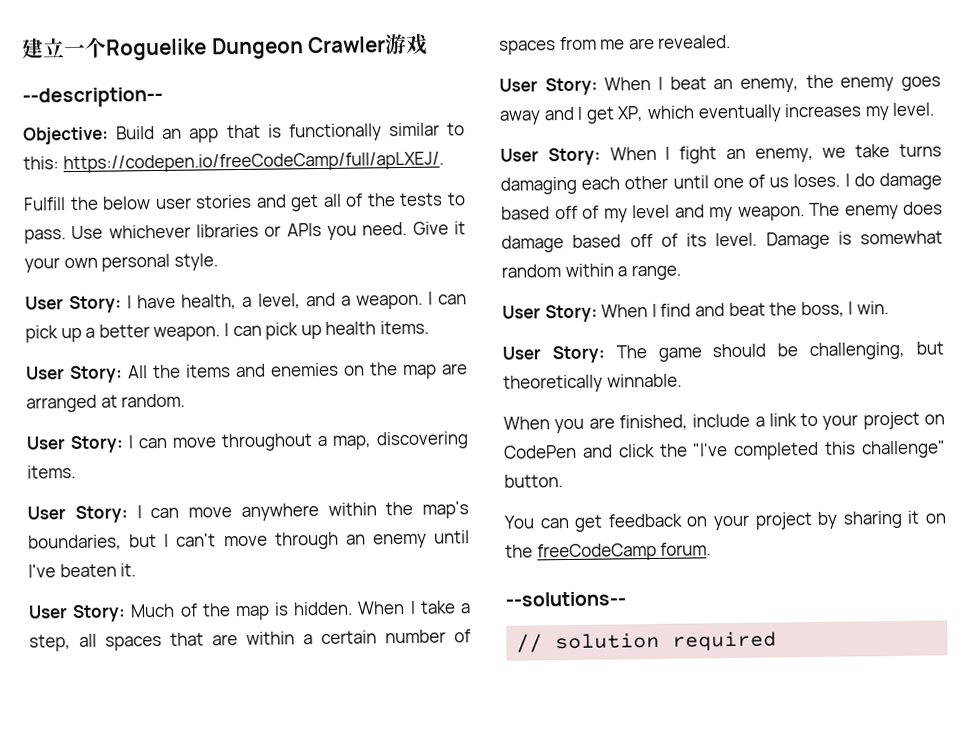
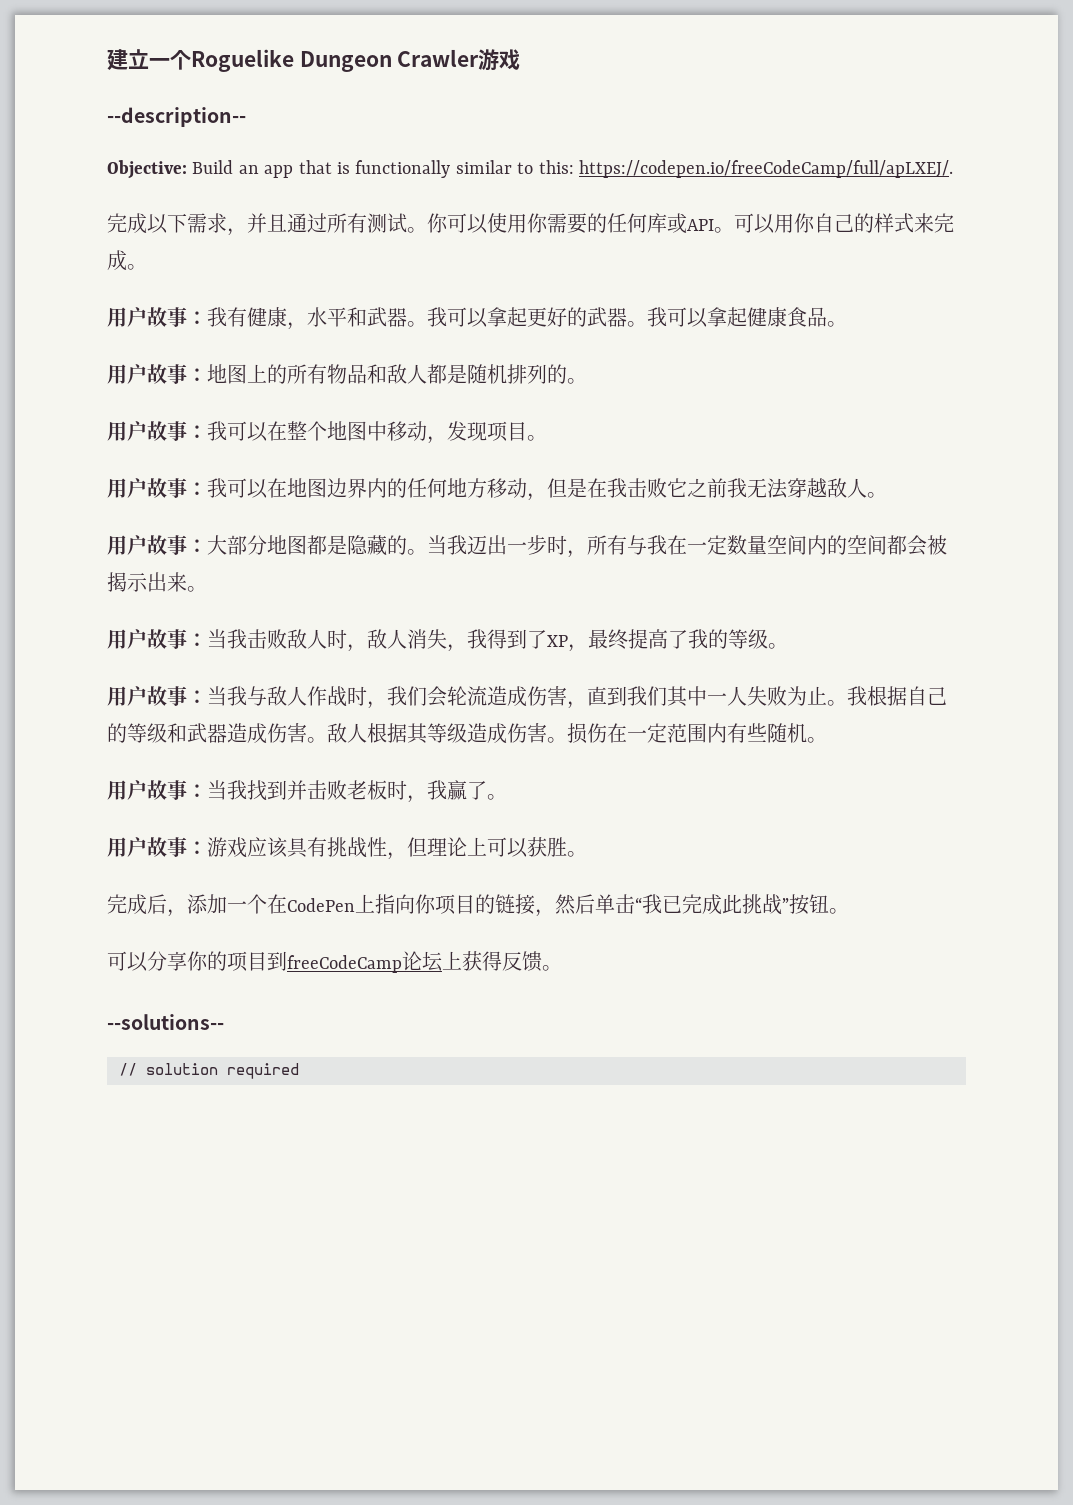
[23,192,467,212] [24,221,466,244] [24,253,218,273] [25,291,467,314] [25,320,429,343] [25,362,468,384] [26,393,186,413] [26,431,469,454] [27,465,76,479] [27,501,469,524] [28,530,470,551] [28,563,137,578] [28,600,472,623] [29,629,471,652] [499,34,732,55] [499,74,941,96] [499,102,935,125] [500,143,942,166] [500,172,942,195] [501,201,943,223] [501,230,943,253] [501,263,681,281] [502,301,889,323] [502,341,944,364] [503,373,682,393] [503,411,945,434] [503,440,946,460] [504,474,563,488] [504,510,946,532] [505,542,712,562] Fulfill the below user stories and get all of the tests to pass. Use whichever libraries or APIs you need. Give it your own personal style. // User Story: I have health, a level, and a weapon. I can pick up a better weapon. I can pick up health items. // User Story: All the items and enemies on the map are arranged at random. // User Story: I can move throughout a map, discovering items. // User Story: I can move anywhere within the map's boundaries, but I can't move through an enemy until I've beaten it. // User Story: Much of the map is hidden. When I take a step, all spaces that are within a certain number of spaces from me are revealed. // User Story: When I beat an enemy, the enemy goes away and I get XP, which eventually increases my level. // User Story: When I fight an enemy, we take turns damaging each other until one of us loses. I do damage based off of my level and my weapon. The enemy does damage based off of its level. Damage is somewhat random within a range. // User Story: When I find and beat the boss, I win. // User Story: The game should be challenging, but theoretically winnable. // When you are finished, include a link to your project on CodePen and click the "I've completed this challenge" button. // You can get feedback on your project by sharing it on the freeCodeCamp forum. -> [107,213,954,236] [107,250,147,271] [107,307,847,330] [107,364,587,384] [107,421,547,444] [107,478,887,501] [107,535,947,558] [107,572,207,592] [107,629,788,652] [107,686,947,709] [107,723,827,744] [107,780,507,803] [107,837,587,860] [107,894,849,917] [107,951,562,973] 完成以下需求，并且通过所有测试。你可以使用你需要的任何库或API。可以用你自己的样式来完成。 // 用户故事：我有健康，水平和武器。我可以拿起更好的武器。我可以拿起健康食品。 // 用户故事：地图上的所有物品和敌人都是随机排列的。 // 用户故事：我可以在整个地图中移动，发现项目。 // 用户故事：我可以在地图边界内的任何地方移动，但是在我击败它之前我无法穿越敌人。 // 用户故事：大部分地图都是隐藏的。当我迈出一步时，所有与我在一定数量空间内的空间都会被揭示出来。 // 用户故事：当我击败敌人时，敌人消失，我得到了XP，最终提高了我的等级。 // 用户故事：当我与敌人作战时，我们会轮流造成伤害，直到我们其中一人失败为止。我根据自己的等级和武器造成伤害。敌人根据其等级造成伤害。损伤在一定范围内有些随机。 // 用户故事：当我找到并击败老板时，我赢了。 // 用户故事：游戏应该具有挑战性，但理论上可以获胜。 // 完成后，添加一个在CodePen上指向你项目的链接，然后单击“我已完成此挑战”按钮。 // 可以分享你的项目到freeCodeCamp论坛上获得反馈。

